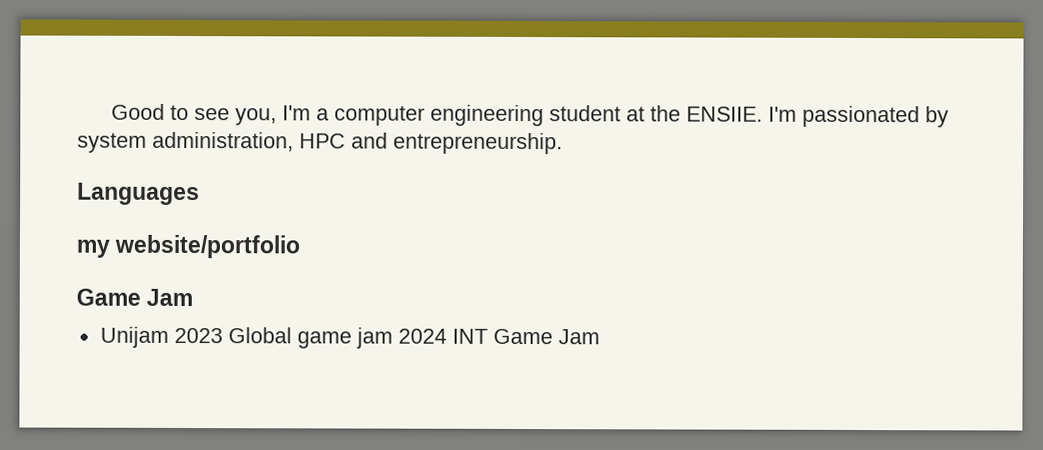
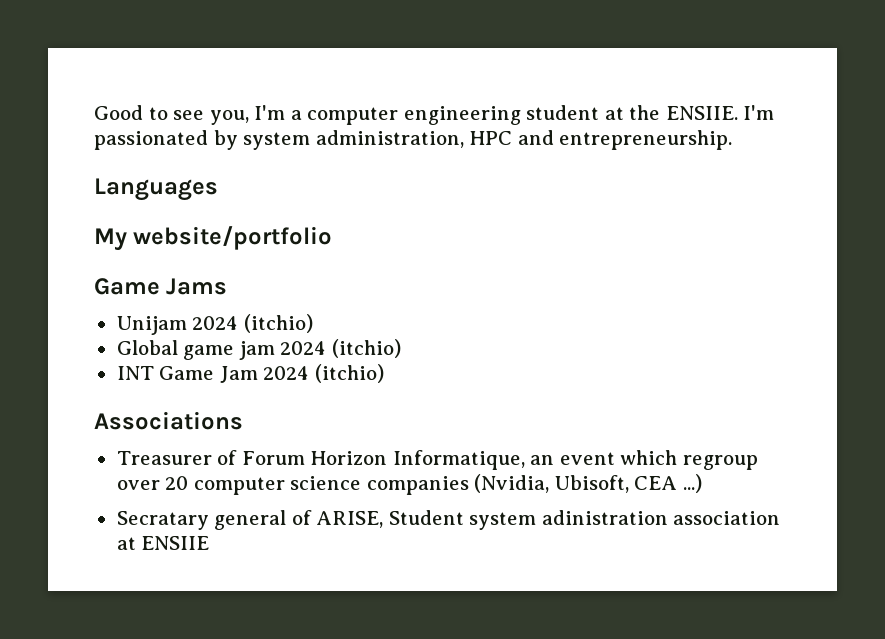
[76,239,110,258] my -> [94,228,127,251] My
[146,288,194,307] Jam -> [166,278,228,295] Jams
[173,327,223,344] 2023 -> [192,314,313,333] 2024 (itchio) //
(447, 336) none -> [331,339,401,358] (itchio) //
(600, 337) none -> [263,364,384,383] [94,411,243,430] [116,450,758,470] [116,474,702,495] [116,510,781,530] [116,536,210,550] 2024 (itchio) // Associations // Treasurer of Forum Horizon Informatique, an event which regroup over 20 computer science companies (Nvidia, Ubisoft, CEA ...) // Secratary general of ARISE, Student system adinistration association at ENSIIE

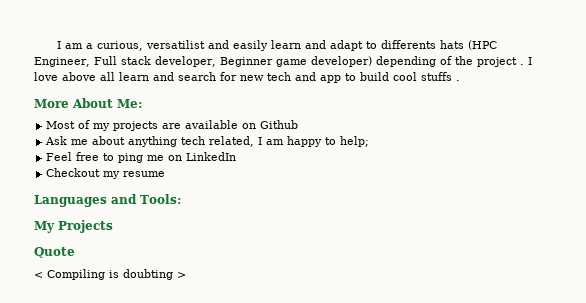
[94,105,775,125] [94,130,733,150] Good to see you, I'm a computer engineering student at the ENSIIE. I'm passionated by system administration, HPC and entrepreneurship. -> [57,40,498,51] [34,56,532,67] [34,72,460,83] [34,98,142,108] [46,120,299,131] [45,136,370,147] [46,152,237,163] [46,168,166,179] I am a curious, versatilist and easily learn and adapt to differents hats (HPC Engineer, Full stack developer, Beginner game developer) depending of the project . I love above all learn and search for new tech and app to build cool stuffs . // More About Me: // Most of my projects are available on Github // Ask me about anything tech related, I am happy to help; // Feel free to ping me on LinkedIn // Checkout my resume
(218, 189) none -> [111,194,181,204] and Tools:
[133,226,333,250] [94,278,228,295] [116,314,313,335] [116,339,401,360] [116,364,384,383] [94,411,243,430] [116,450,758,470] [116,474,702,495] [116,510,781,530] [116,536,210,550] website/portfolio // Game Jams // Unijam 2024 (itchio) // Global game jam 2024 (itchio) // INT Game Jam 2024 (itchio) // Associations // Treasurer of Forum Horizon Informatique, an event which regroup over 20 computer science companies (Nvidia, Ubisoft, CEA ...) // Secratary general of ARISE, Student system adinistration association at ENSIIE -> [58,220,113,233] [34,247,75,258] [34,269,186,280] Projects // Quote // < Compiling is doubting >

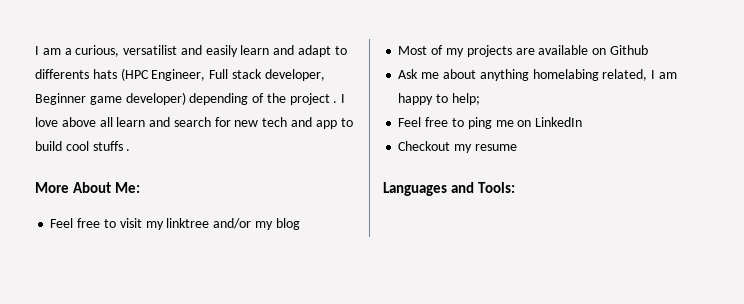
(142, 103) none -> [50,218,300,230] // Feel free to visit my linktree and/or my blog
[181,136,206,145] tech -> [532,69,599,81] homelabing
[34,220,113,233] [34,247,75,258] [34,269,186,280] // My Projects // Quote // < Compiling is doubting > -> (516, 187) none

